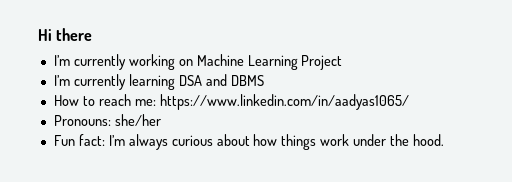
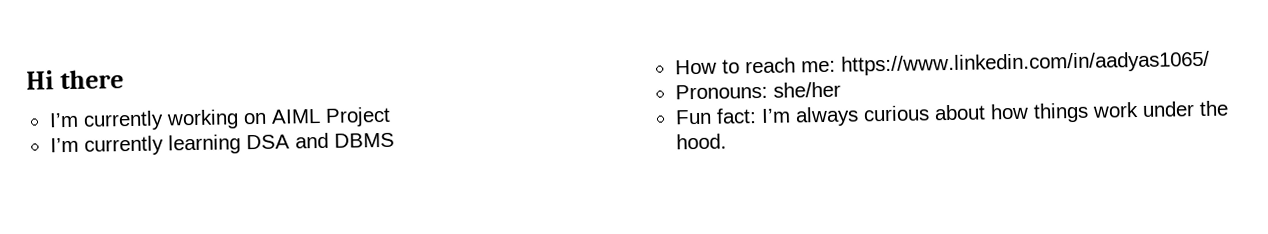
[196,54,298,70] Machine Learning -> [270,108,321,124] AIML

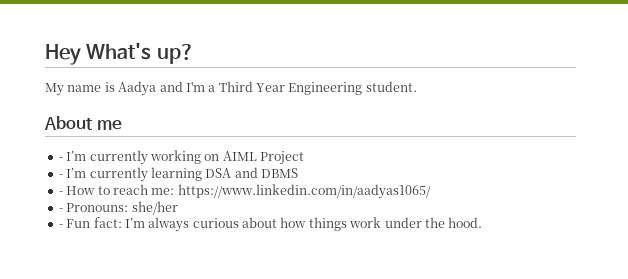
[26,69,125,90] Hi there // -> [45,43,194,65] [45,81,417,96] [44,116,122,130] [58,157,63,161] Hey What's up? // My name is Aadya and I'm a Third Year Engineering student. // About me // -
(391, 116) none -> [58,174,63,178] -
(395, 140) none -> [58,191,63,195] -
(1210, 63) none -> [58,208,63,212] -
(841, 89) none -> [58,224,63,228] -

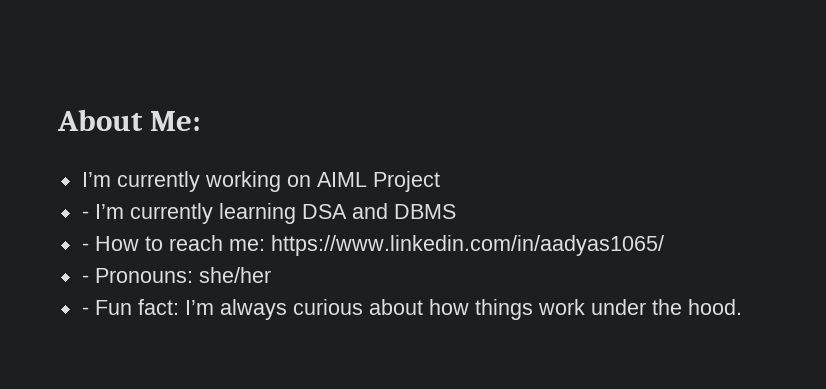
[45,43,194,65] [45,81,417,96] [44,116,122,130] [58,157,63,161] Hey What's up? // My name is Aadya and I'm a Third Year Engineering student. // About me // - -> [57,109,202,131] About Me: //

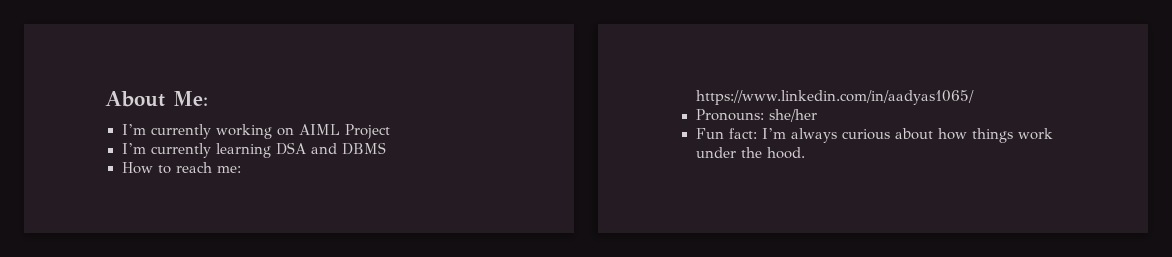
[81,211,89,219] - -> (390, 131) none
[81,243,89,251] - -> (386, 148) none
[81,275,89,283] - -> (975, 97) none
[81,307,89,315] - -> (817, 115) none

